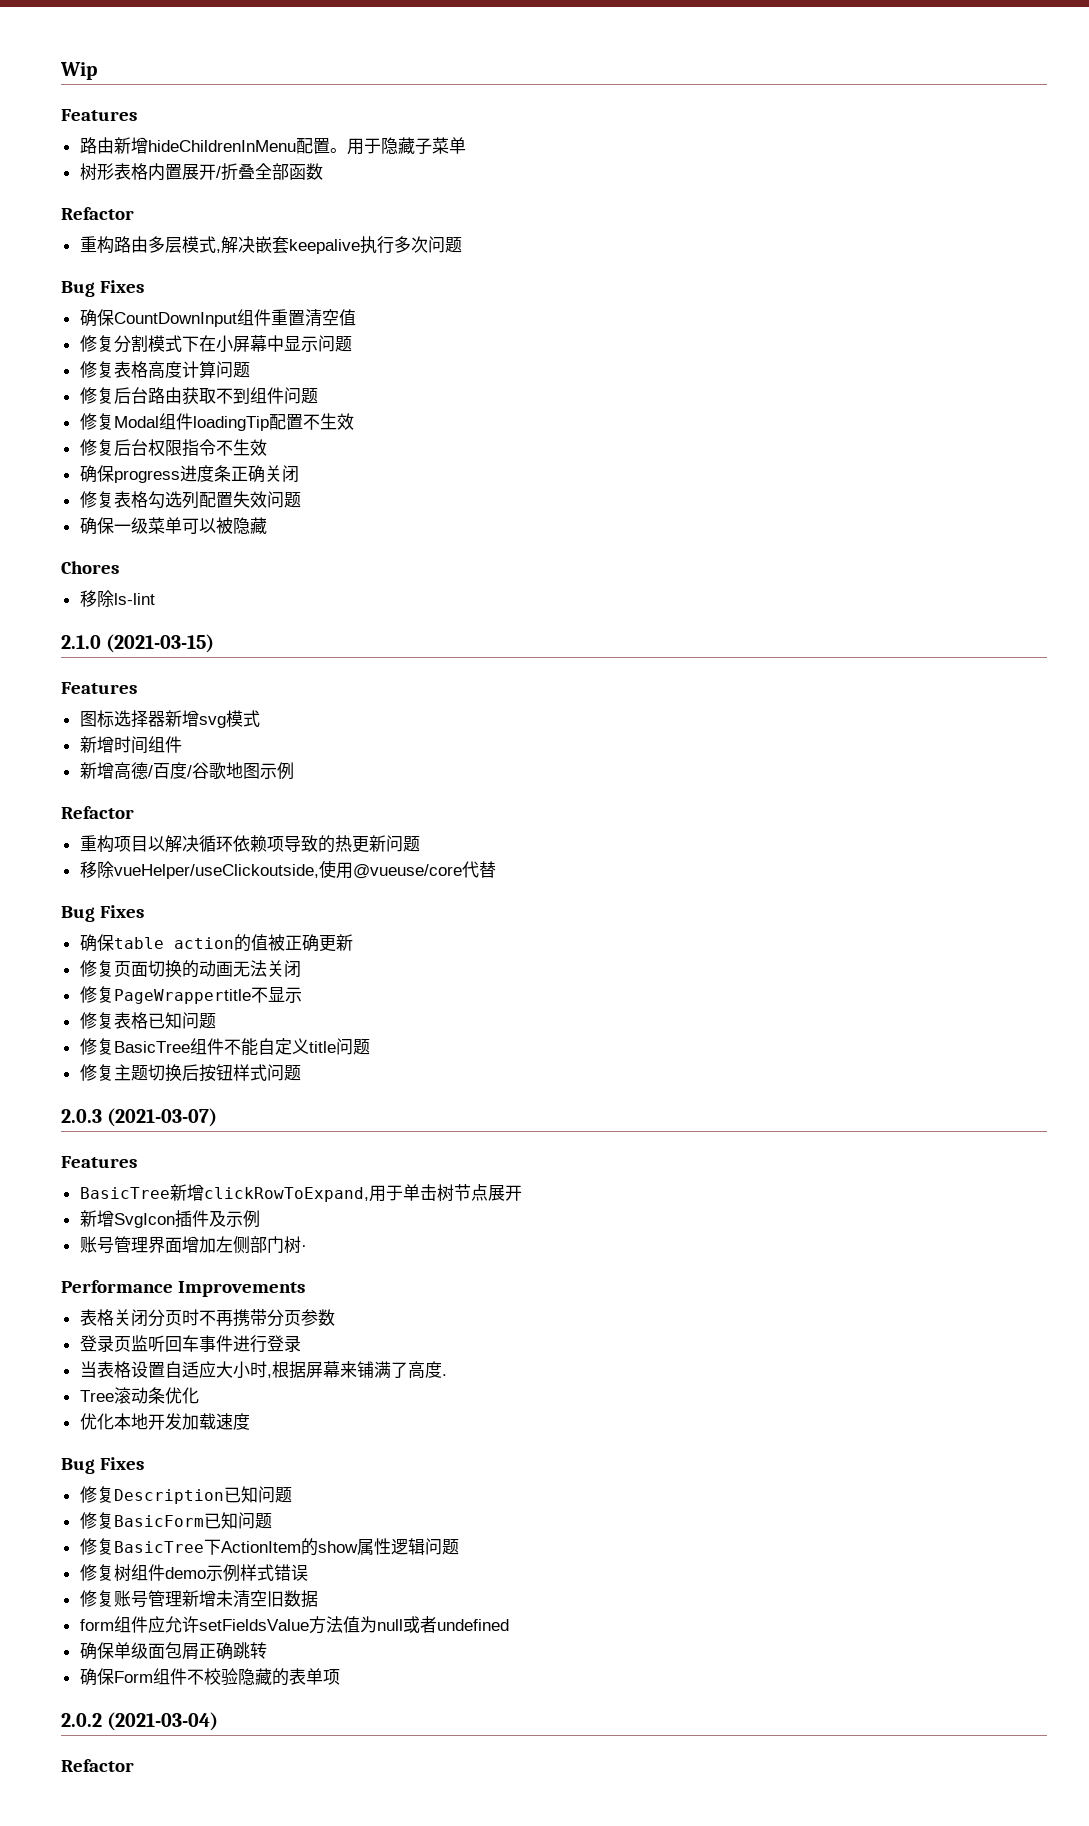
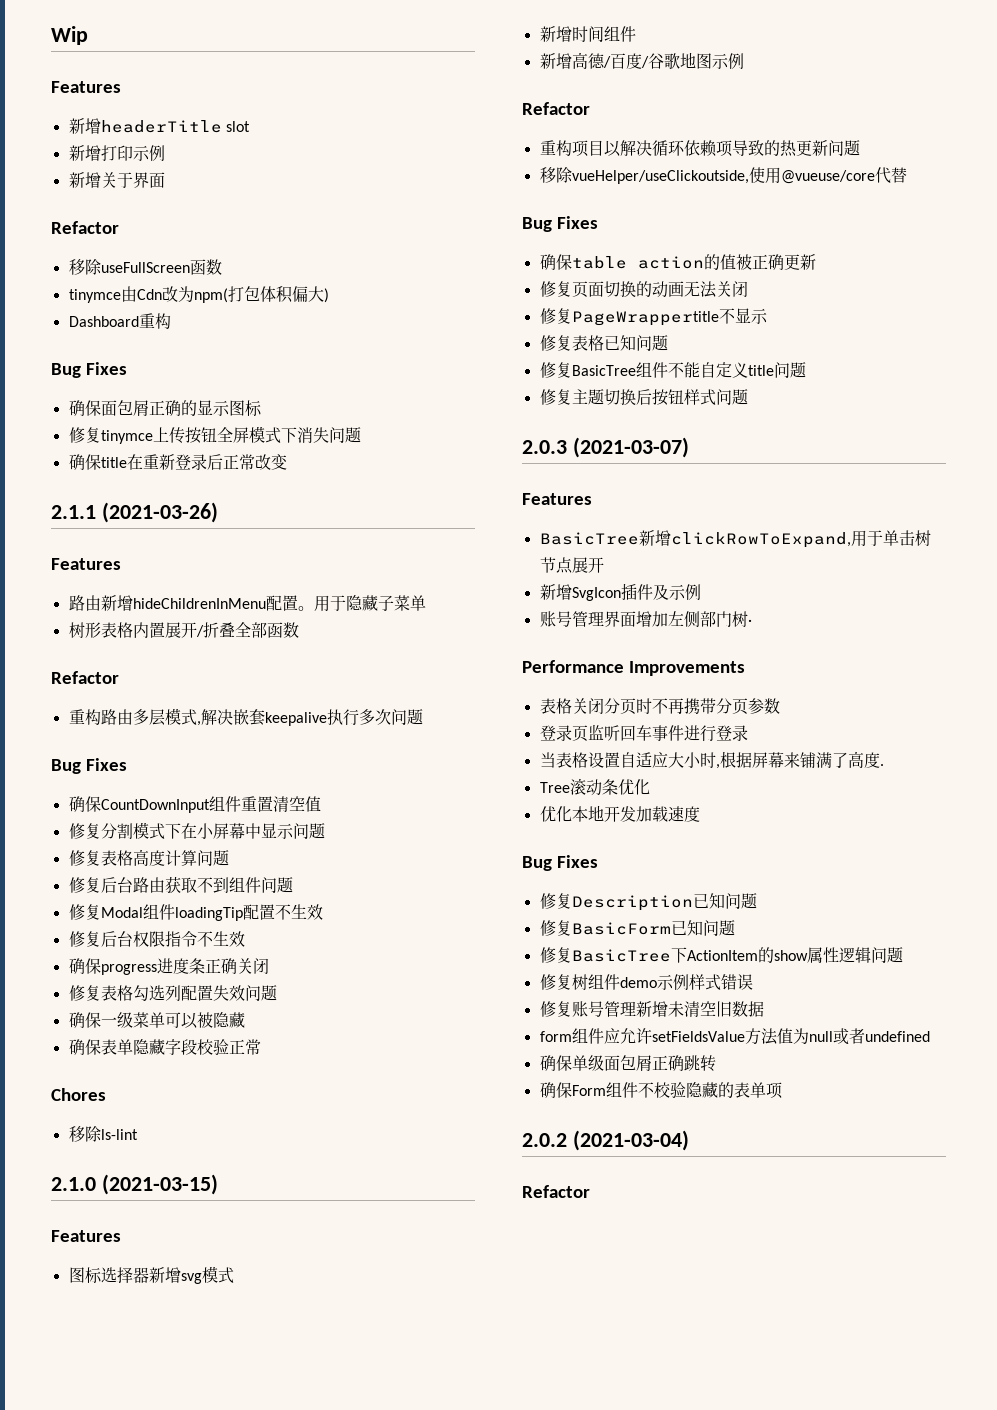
(137, 115) none -> [68,118,250,134] [68,145,165,161] [68,172,165,188] [51,221,119,234] [68,259,222,275] [68,286,329,303] [68,313,171,329] [51,362,127,378] [68,400,262,417] [68,426,361,444] [68,454,287,470] [51,502,218,523] [51,558,121,570] // 新增headerTitle slot // 新增打印示例 // 新增关于界面 // Refactor // 移除useFullScreen函数 // tinymce由Cdn改为npm(打包体积偏大) // Dashboard重构 // Bug Fixes // 确保面包屑正确的显示图标 // 修复tinymce上传按钮全屏模式下消失问题 // 确保title在重新登录后正常改变 // 2.1.1 (2021-03-26) // Features
(267, 526) none -> [68,1039,261,1055] // 确保表单隐藏字段校验正常

